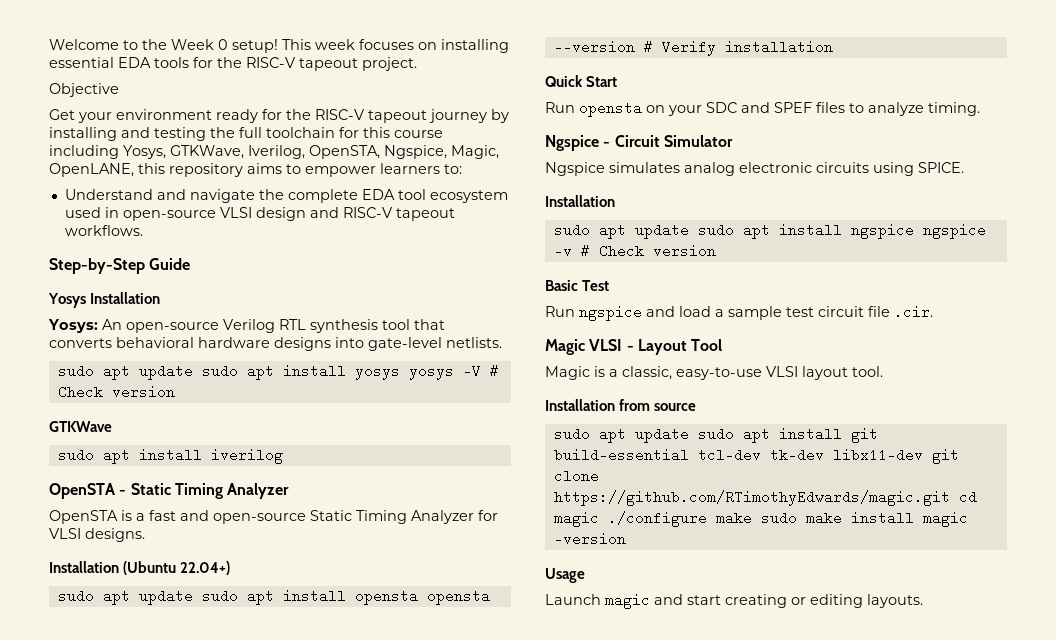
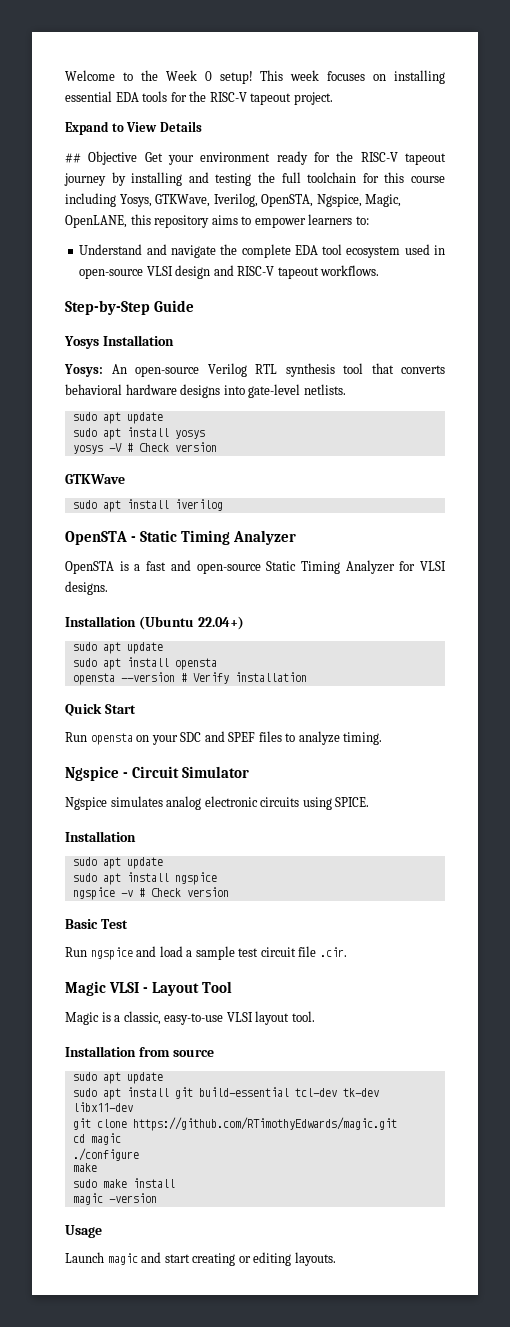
(417, 64) none -> [65,121,202,135] [65,153,81,163] Expand to View Details // ##
(119, 90) // -> (138, 158) none
(193, 372) none -> (163, 418) //
(400, 374) none -> (205, 434) //
(193, 597) none -> (163, 648) //
(418, 597) none -> (217, 664) //
(689, 231) none -> (163, 863) //
(914, 231) none -> (217, 878) //
(689, 435) none -> (163, 1078) //
(923, 455) none -> (133, 1107) //
(950, 498) none -> (397, 1124) //
(599, 519) none -> (121, 1139) //
[715,511,752,525] make -> [72,1163,97,1172] // make //
(914, 518) none -> (175, 1183) //

